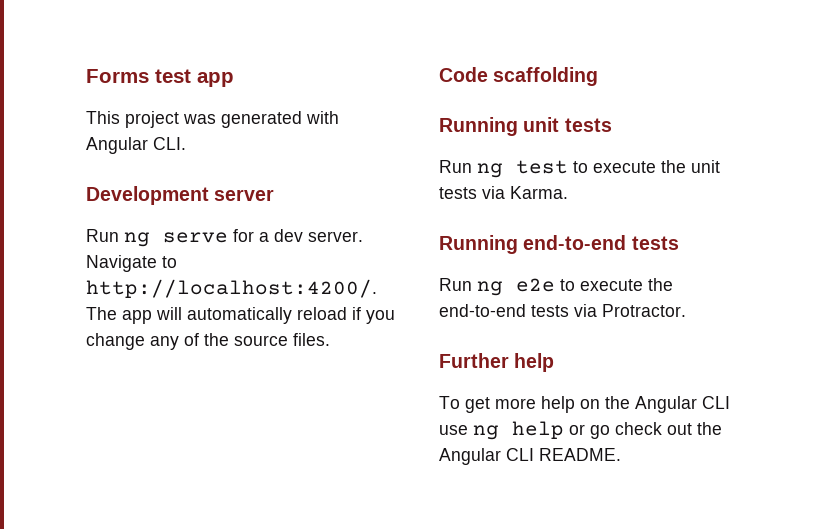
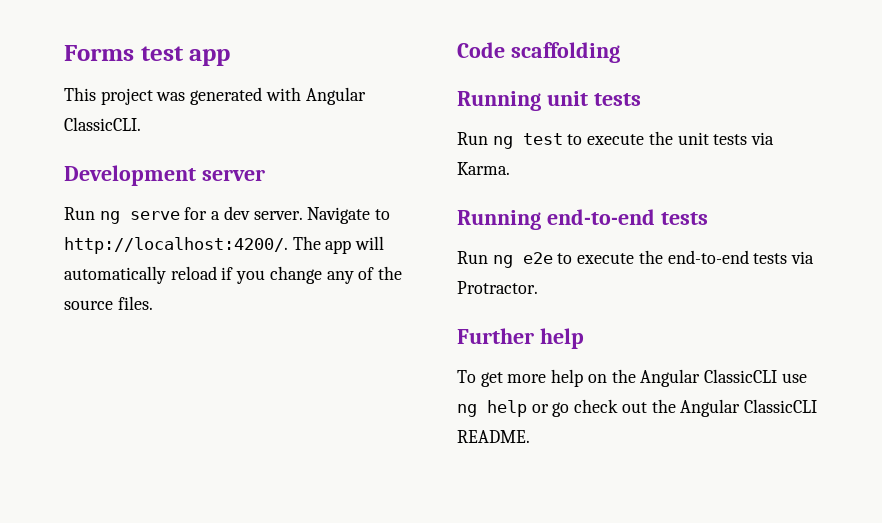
[153,137,186,150] CLI. -> [64,117,141,131] ClassicCLI.
[702,396,730,409] CLI -> [704,369,778,383] ClassicCLI
[506,448,534,461] CLI -> [744,399,818,413] ClassicCLI

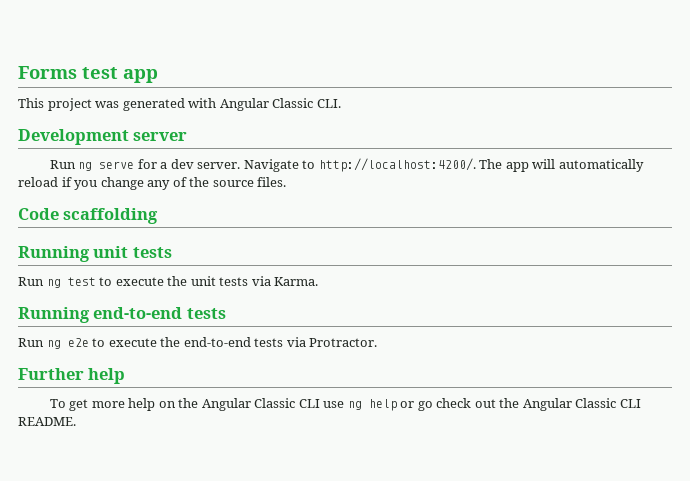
[64,117,141,131] ClassicCLI. -> [272,98,341,108] Classic CLI.
[704,369,778,383] ClassicCLI -> [254,398,320,408] Classic CLI
[744,399,818,413] ClassicCLI -> [575,398,641,408] Classic CLI

